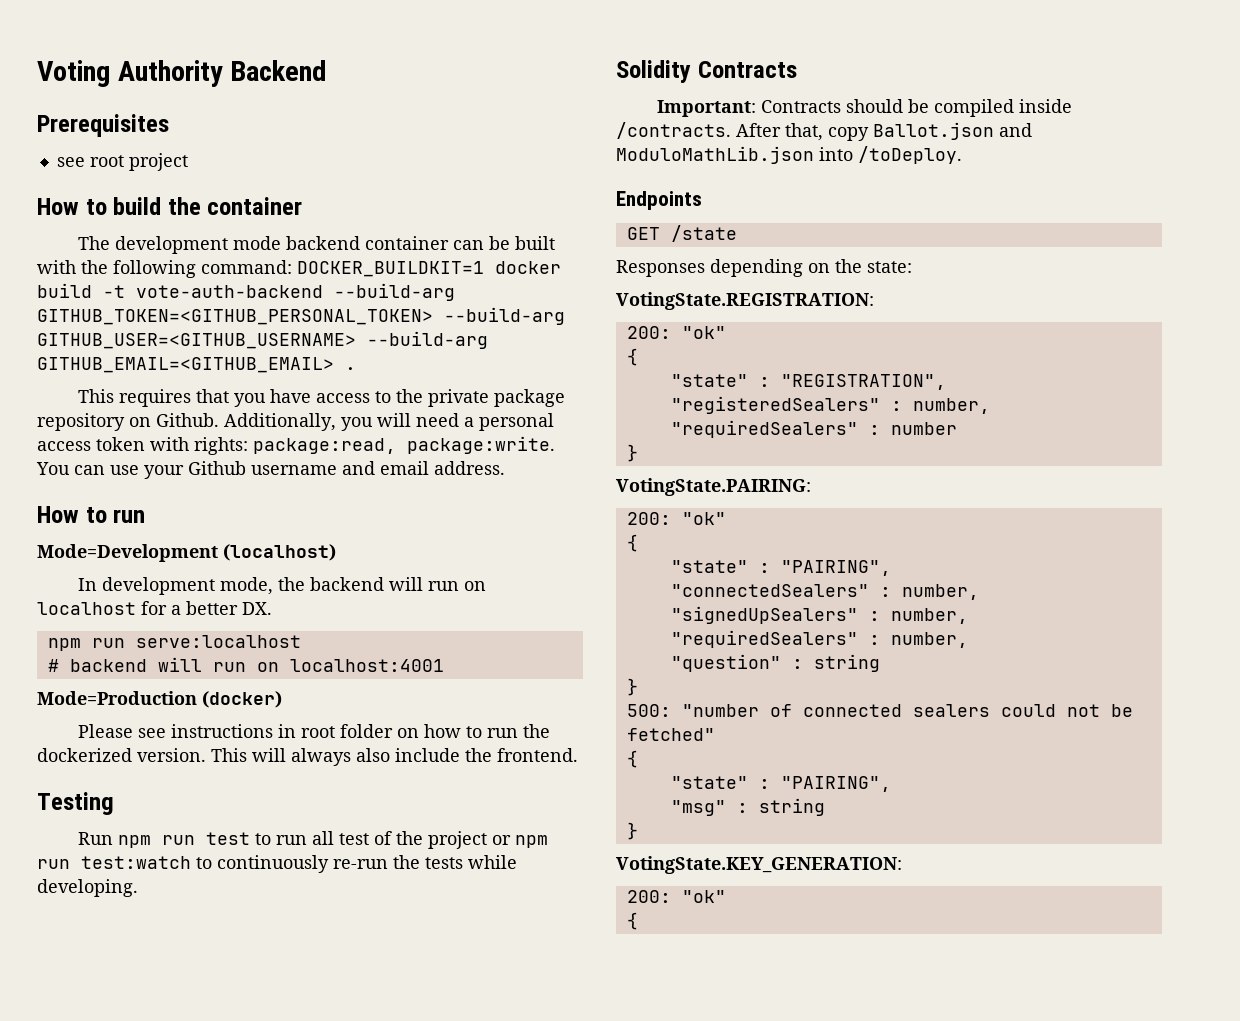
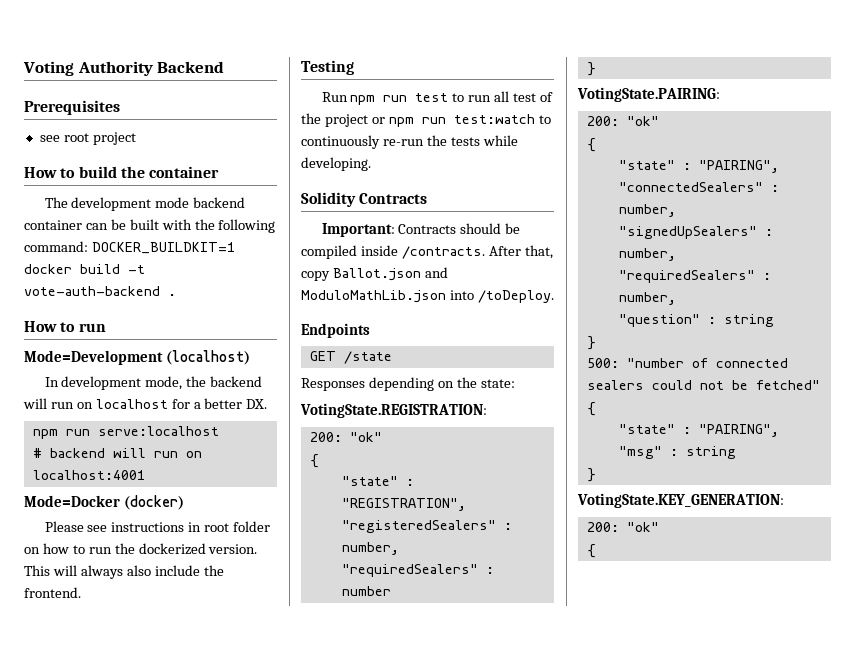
[334,283,455,301] [37,307,565,325] [37,331,488,349] [37,357,356,373] [77,389,565,407] [37,413,554,431] [37,436,555,455] [36,461,505,479] --build-arg GITHUB_TOKEN=<GITHUB_PERSONAL_TOKEN> --build-arg GITHUB_USER=<GITHUB_USERNAME> --build-arg GITHUB_EMAIL=<GITHUB_EMAIL> . // This requires that you have access to the private package repository on Github. Additionally, you will need a personal access token with rights: package:read, package:write. You can use your Github username and email address. -> [168,294,176,296] .
[37,691,197,705] Mode=Production -> [24,495,120,507] Mode=Docker

